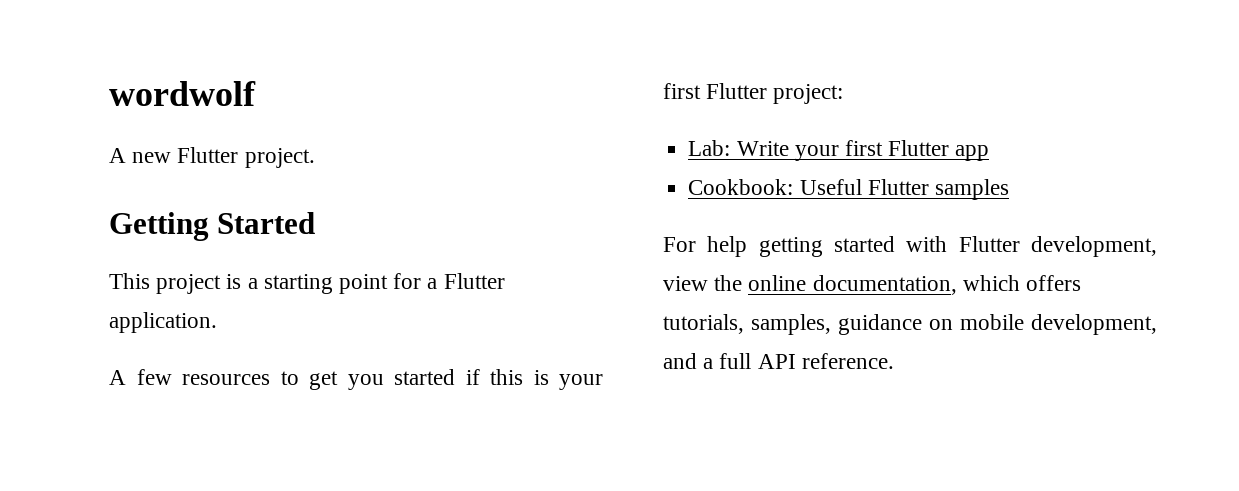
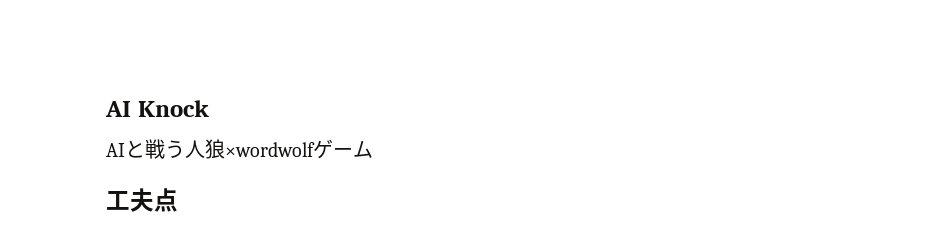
[109,81,256,106] [109,147,315,168] [109,212,316,241] [109,273,505,294] [109,312,217,333] [109,369,603,390] [663,83,844,104] [688,140,990,161] [688,179,1009,200] [663,236,1157,257] [663,275,1082,295] [663,314,1157,335] [663,353,894,369] wordwolf // A new Flutter project. // Getting Started // This project is a starting point for a Flutter application. // A few resources to get you started if this is your first Flutter project: // Lab: Write your first Flutter app // Cookbook: Useful Flutter samples // For help getting started with Flutter development, view the online documentation, which offers tutorials, samples, guidance on mobile development, and a full API reference. -> [105,100,209,117] [106,139,373,159] [106,188,178,212] AI Knock // AIと戦う人狼×wordwolfゲーム // 工夫点

